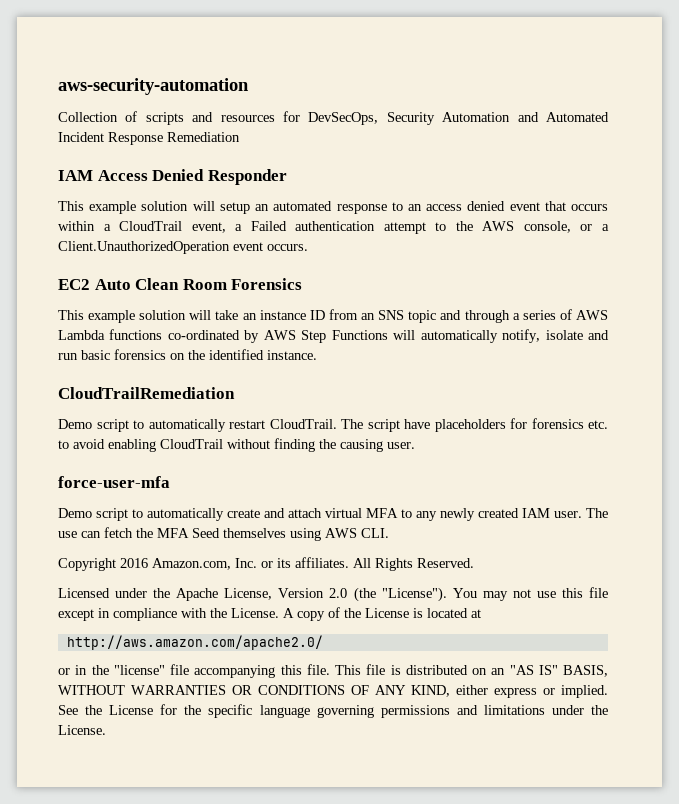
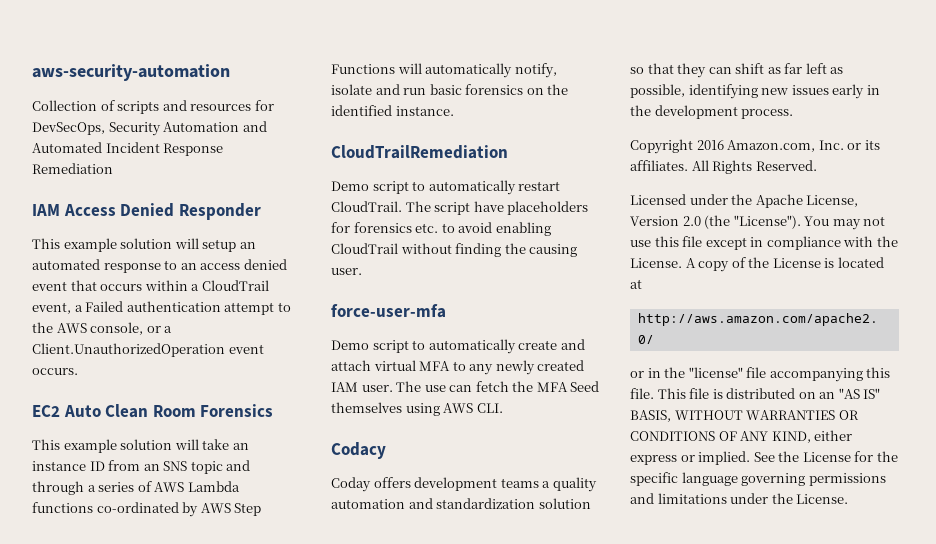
(389, 533) none -> [331,442,386,459] [331,477,597,492] [331,498,591,509] [630,63,844,78] [630,84,880,99] [630,105,794,119] // Codacy // Coday offers development teams a quality automation and standardization solution so that they can shift as far left as possible, identifying new issues early in the development process.

